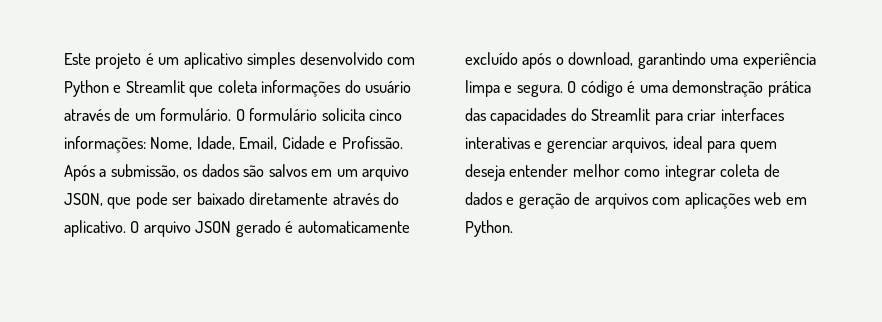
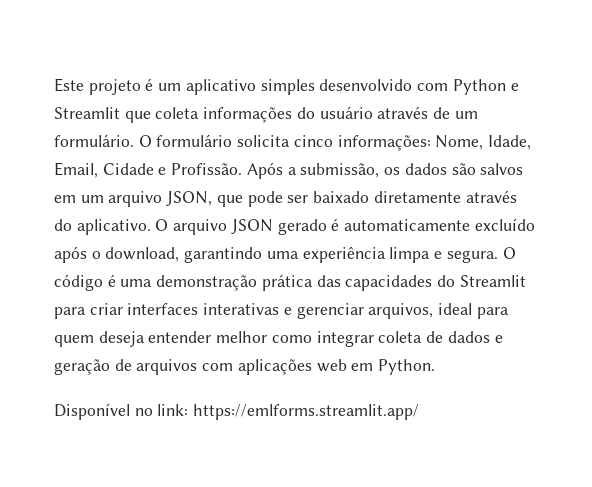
(513, 228) none -> [54,403,420,420] // Disponível no link: https://emlforms.streamlit.app/

